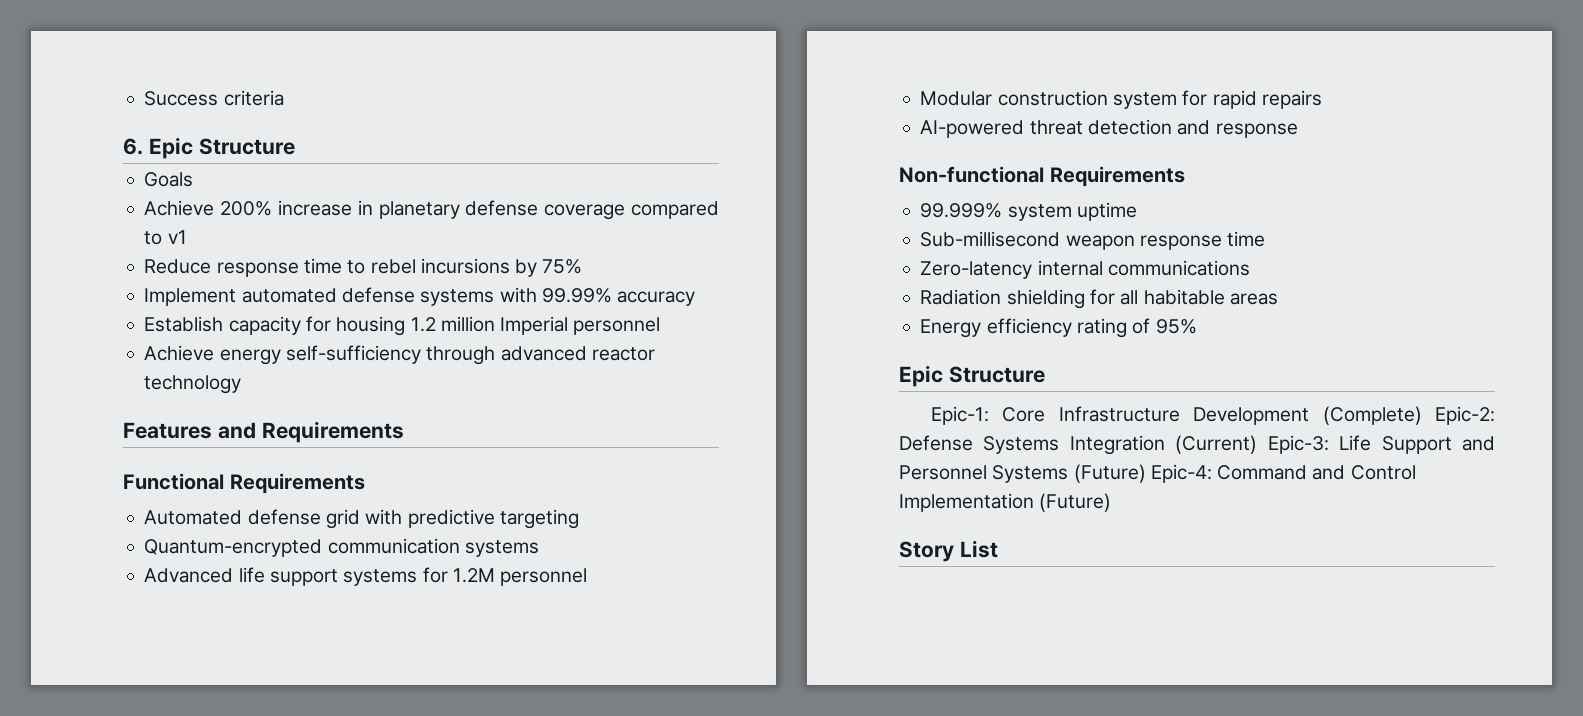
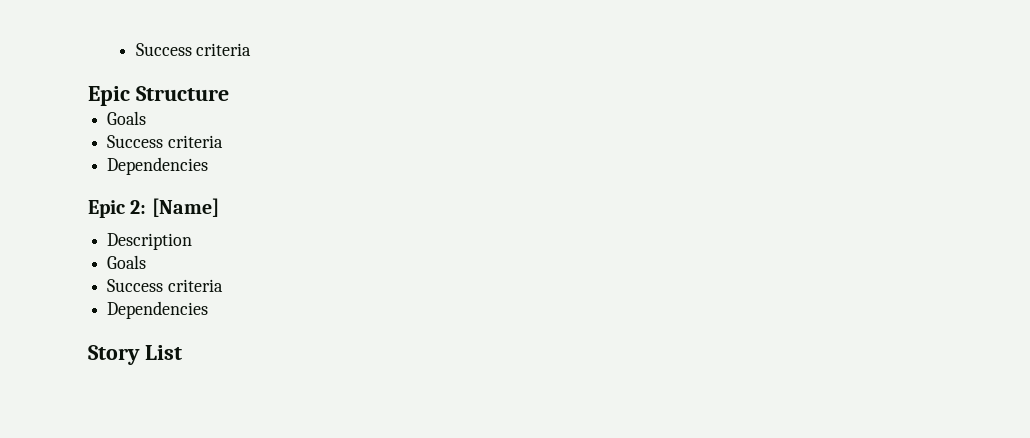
[144,90,284,106] [123,138,143,155] Success criteria // 6. -> [135,43,252,56] Success criteria //
[144,200,719,220] [144,230,187,245] [144,258,583,277] [144,287,696,306] [144,316,661,336] [144,345,655,365] [144,375,242,394] [123,421,404,443] [123,473,365,494] [144,509,579,529] [144,538,539,557] [144,567,588,586] [920,90,1322,109] [920,119,1298,138] [899,166,1185,187] [920,202,1137,221] [920,231,1266,250] [920,260,1250,279] [920,289,1278,309] [920,318,1197,338] [899,365,1045,387] [930,406,1495,425] [899,435,1495,455] [899,464,1416,483] [899,493,1112,512] Achieve 200% increase in planetary defense coverage compared to v1 // Reduce response time to rebel incursions by 75% // Implement automated defense systems with 99.99% accuracy // Establish capacity for housing 1.2 million Imperial personnel // Achieve energy self-sufficiency through advanced reactor technology // Features and Requirements // Functional Requirements // Automated defense grid with predictive targeting // Quantum-encrypted communication systems // Advanced life support systems for 1.2M personnel // Modular construction system for rapid repairs // AI-powered threat detection and response // Non-functional Requirements // 99.999% system uptime // Sub-millisecond weapon response time // Zero-latency internal communications // Radiation shielding for all habitable areas // Energy efficiency rating of 95% // Epic Structure // Epic-1: Core Infrastructure Development (Complete) Epic-2: Defense Systems Integration (Current) Epic-3: Life Support and Personnel Systems (Future) Epic-4: Command and Control Implementation (Future) -> [107,135,223,148] [107,157,209,175] [88,198,219,218] [107,233,193,250] [107,255,147,269] [107,279,223,292] [107,301,209,319] Success criteria // Dependencies // Epic 2: [Name] // Description // Goals // Success criteria // Dependencies

